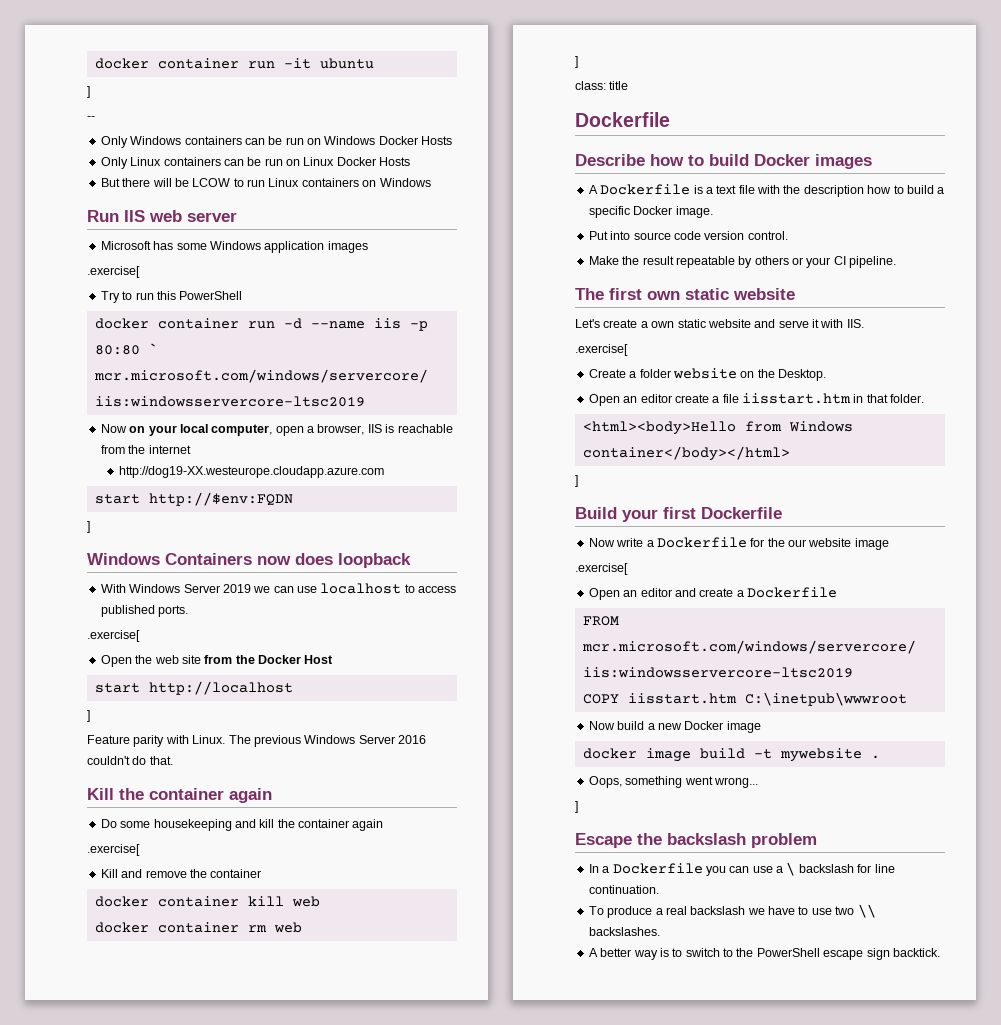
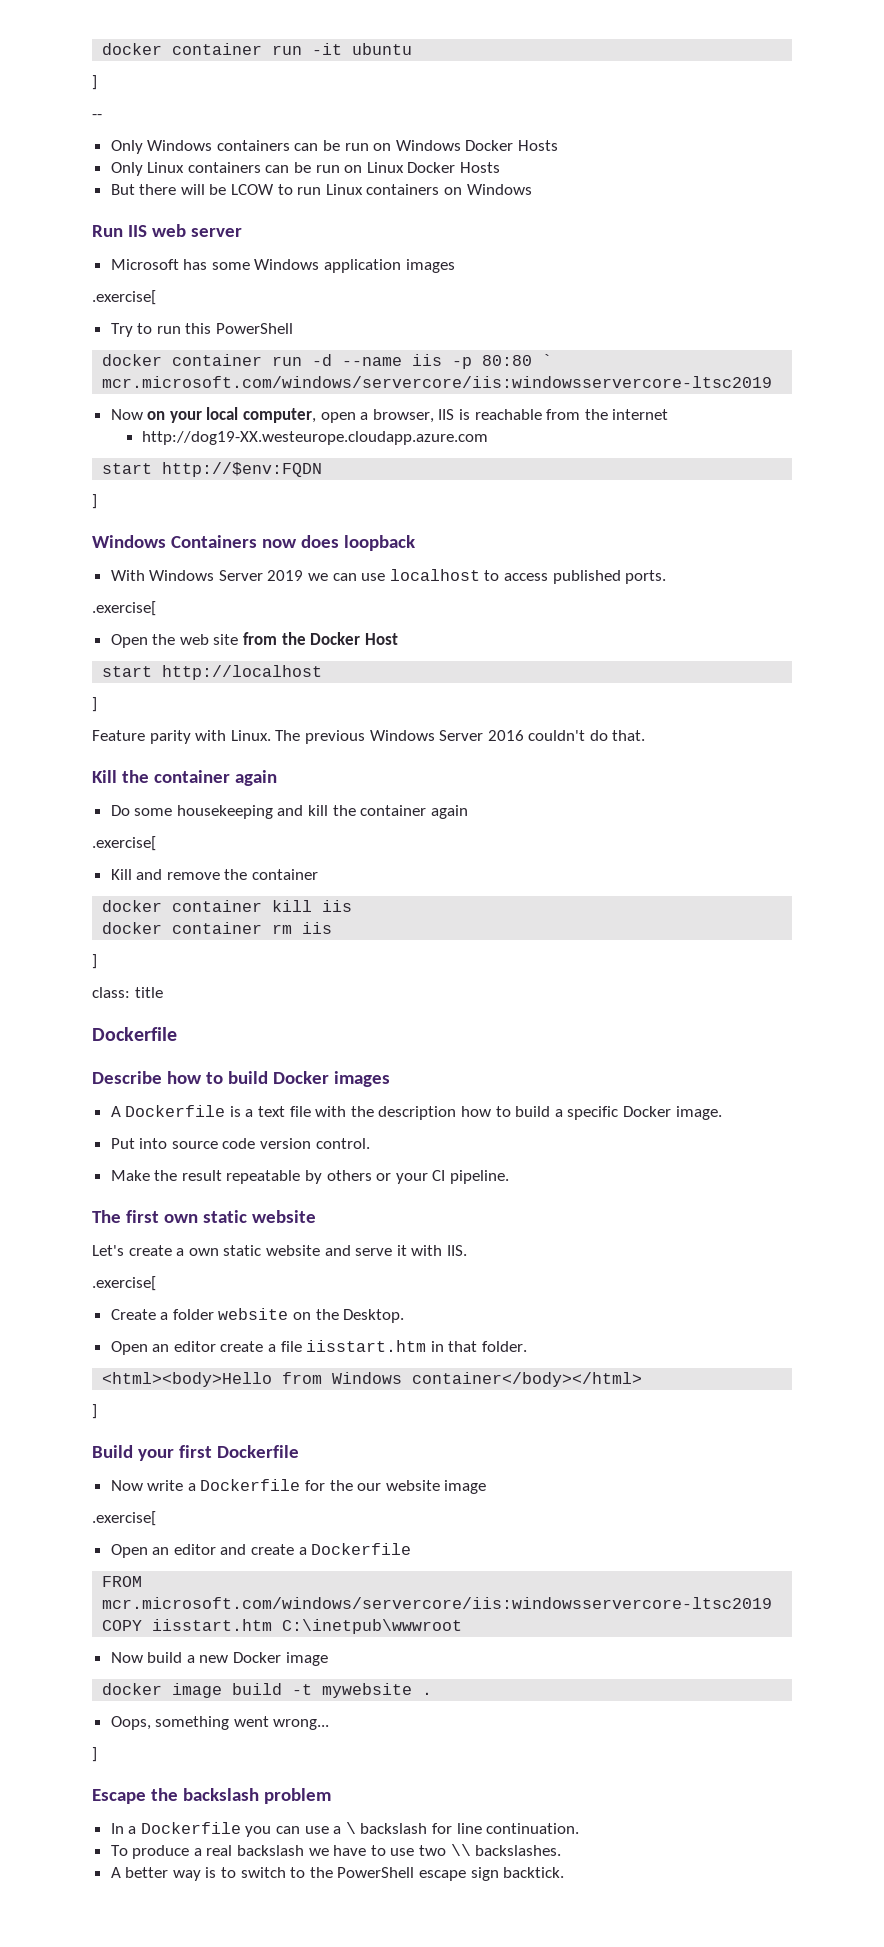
[291,896,320,907] web -> [322,900,353,912] iis
[273,922,302,933] web -> [302,922,333,934] iis

